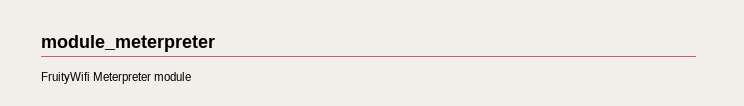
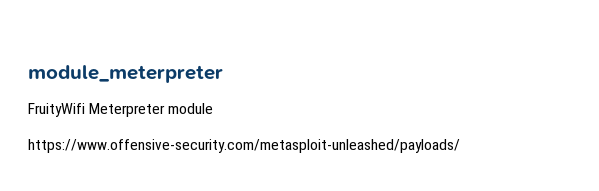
(192, 76) none -> [28,139,460,153] // https://www.offensive-security.com/metasploit-unleashed/payloads/

